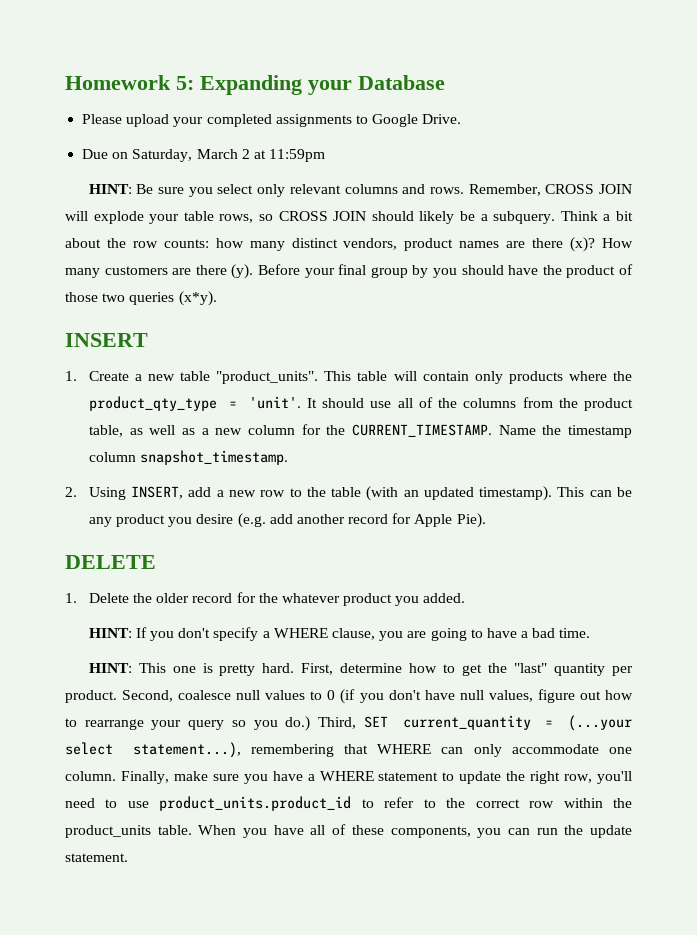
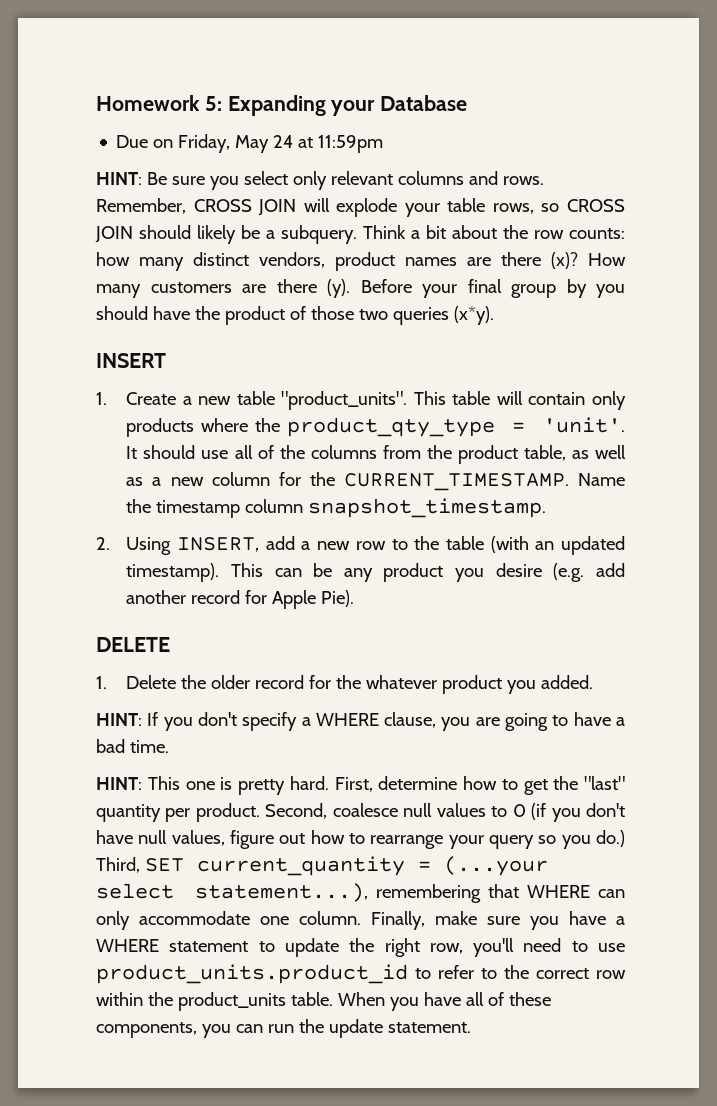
[82,114,462,127] // Please upload your completed assignments to Google Drive. -> (468, 103) none
[132,149,250,162] Saturday, March 2 -> [178,134,294,153] Friday, May 24

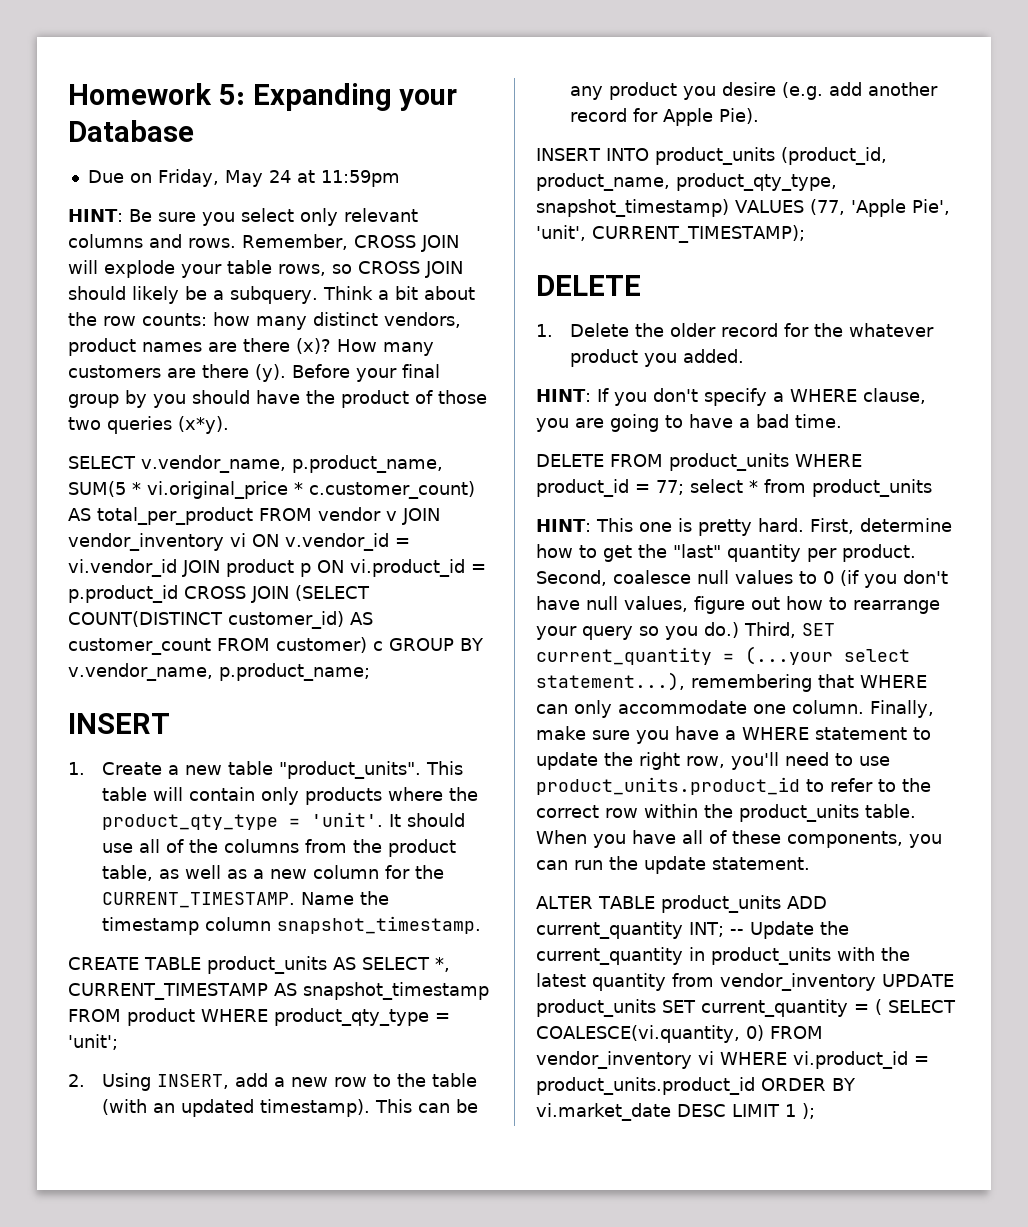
(494, 315) none -> [68,455,443,473] [68,481,475,499] [68,507,440,525] [68,533,410,551] [68,559,486,577] [68,585,370,603] [68,611,373,629] [68,637,484,655] [68,663,370,681] // SELECT v.vendor_name, p.product_name, SUM(5 * vi.original_price * c.customer_count) AS total_per_product FROM vendor v JOIN vendor_inventory vi ON v.vendor_id = vi.vendor_id JOIN product p ON vi.product_id = p.product_id CROSS JOIN (SELECT COUNT(DISTINCT customer_id) AS customer_count FROM customer) c GROUP BY v.vendor_name, p.product_name;
(547, 508) none -> [68,956,450,974] [68,982,489,1000] [68,1008,450,1026] [68,1034,118,1050] // CREATE TABLE product_units AS SELECT *, CURRENT_TIMESTAMP AS snapshot_timestamp FROM product WHERE product_qty_type = 'unit';
(355, 598) none -> [536,147,887,165] [536,173,837,191] [536,199,950,217] [536,225,805,243] // INSERT INTO product_units (product_id, product_name, product_qty_type, snapshot_timestamp) VALUES (77, 'Apple Pie', 'unit', CURRENT_TIMESTAMP);
(169, 746) none -> [536,453,862,471] [536,479,932,497] // DELETE FROM product_units WHERE product_id = 77; select * from product_units
(471, 1027) none -> [536,895,827,913] [536,921,849,939] [536,947,910,965] [536,973,954,991] [536,999,956,1017] [536,1025,823,1043] [536,1051,929,1069] [536,1077,856,1095] [536,1103,815,1121] // ALTER TABLE product_units ADD current_quantity INT; -- Update the current_quantity in product_units with the latest quantity from vendor_inventory UPDATE product_units SET current_quantity = ( SELECT COALESCE(vi.quantity, 0) FROM vendor_inventory vi WHERE vi.product_id = product_units.product_id ORDER BY vi.market_date DESC LIMIT 1 );

